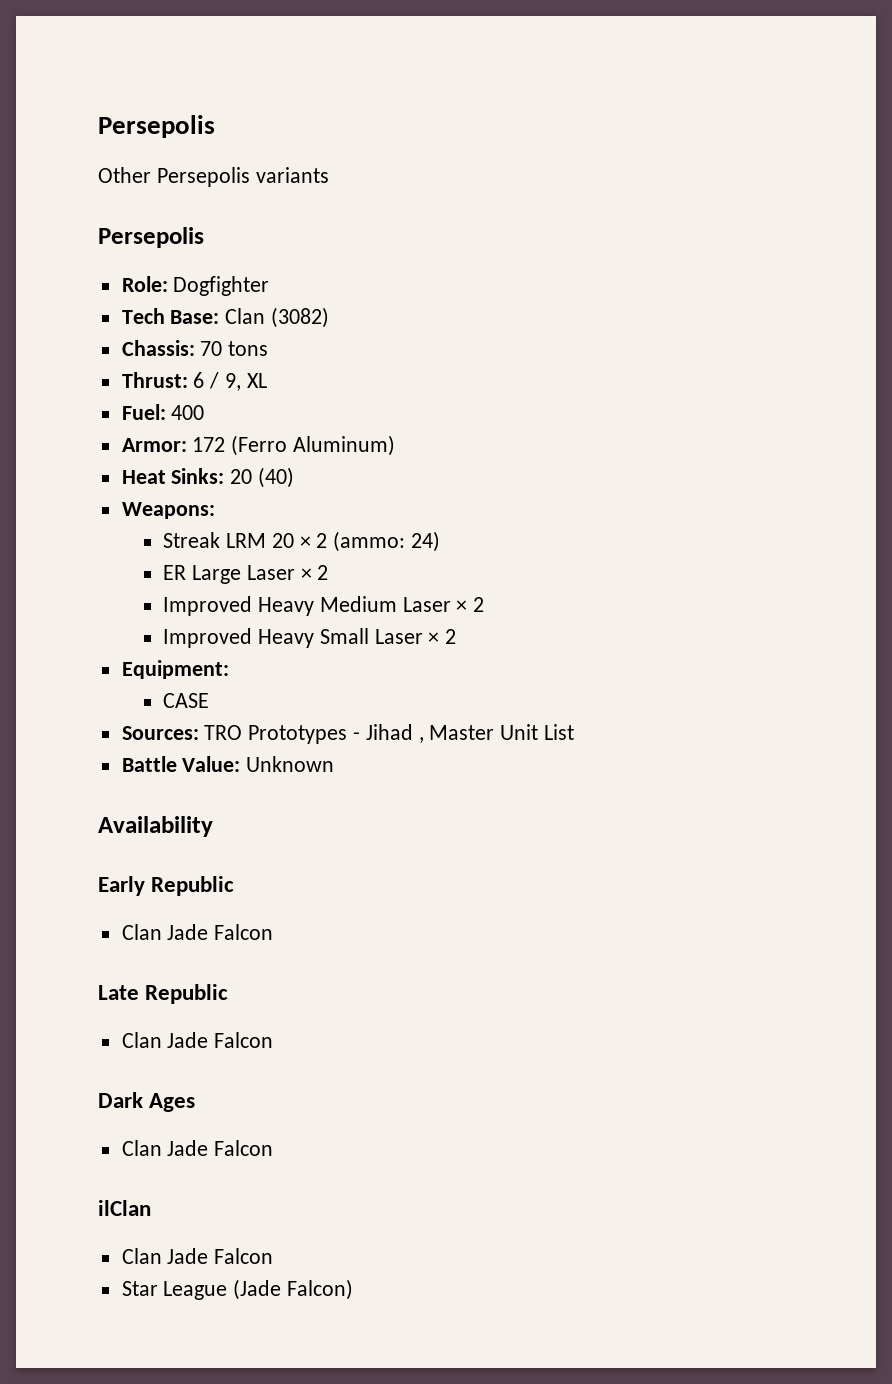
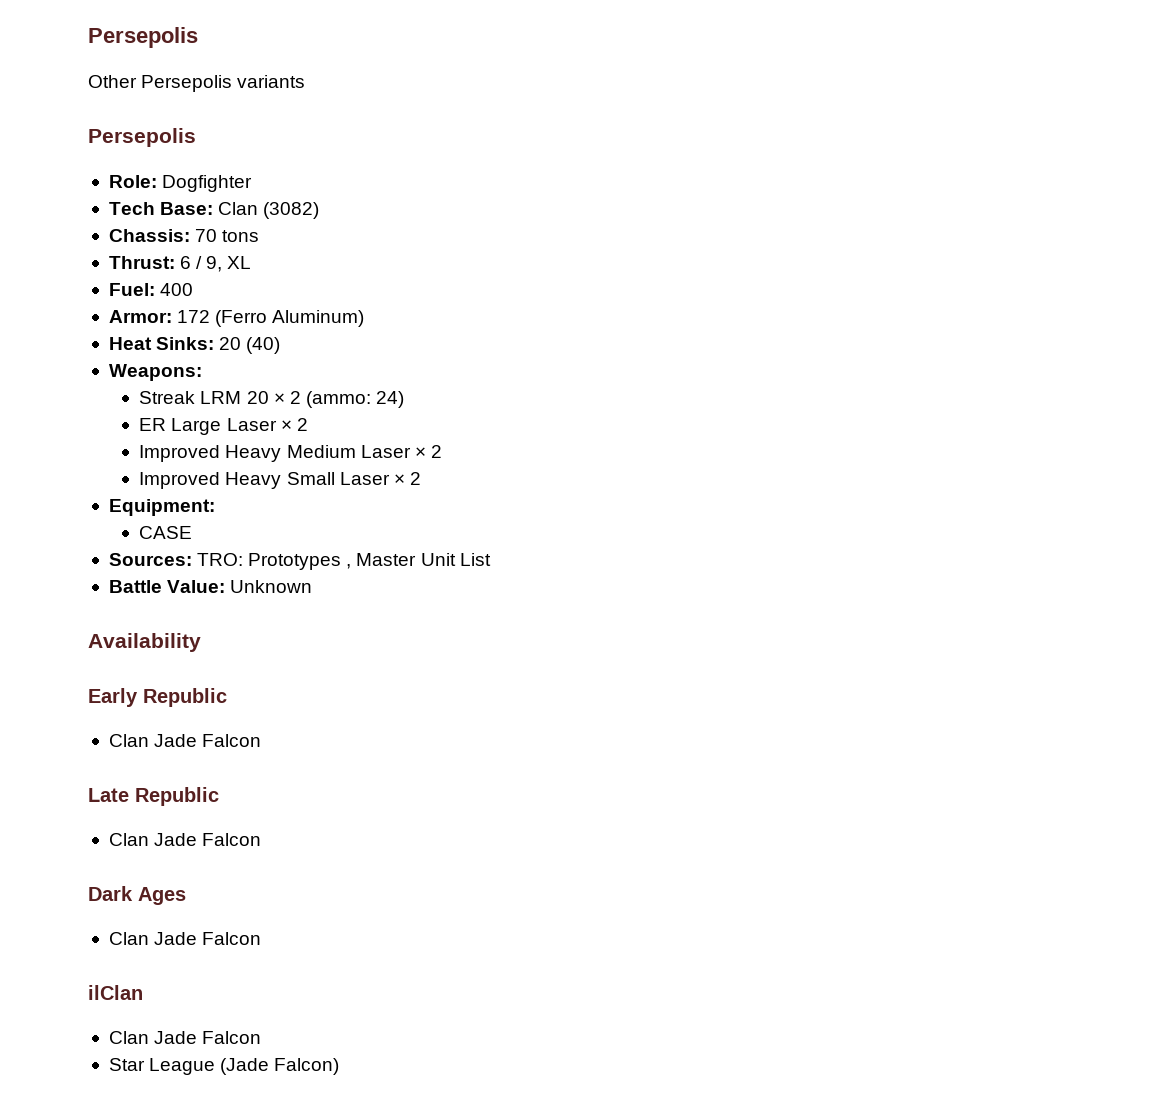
[204,724,413,744] TRO Prototypes - Jihad -> [197,553,342,570] TRO: Prototypes

